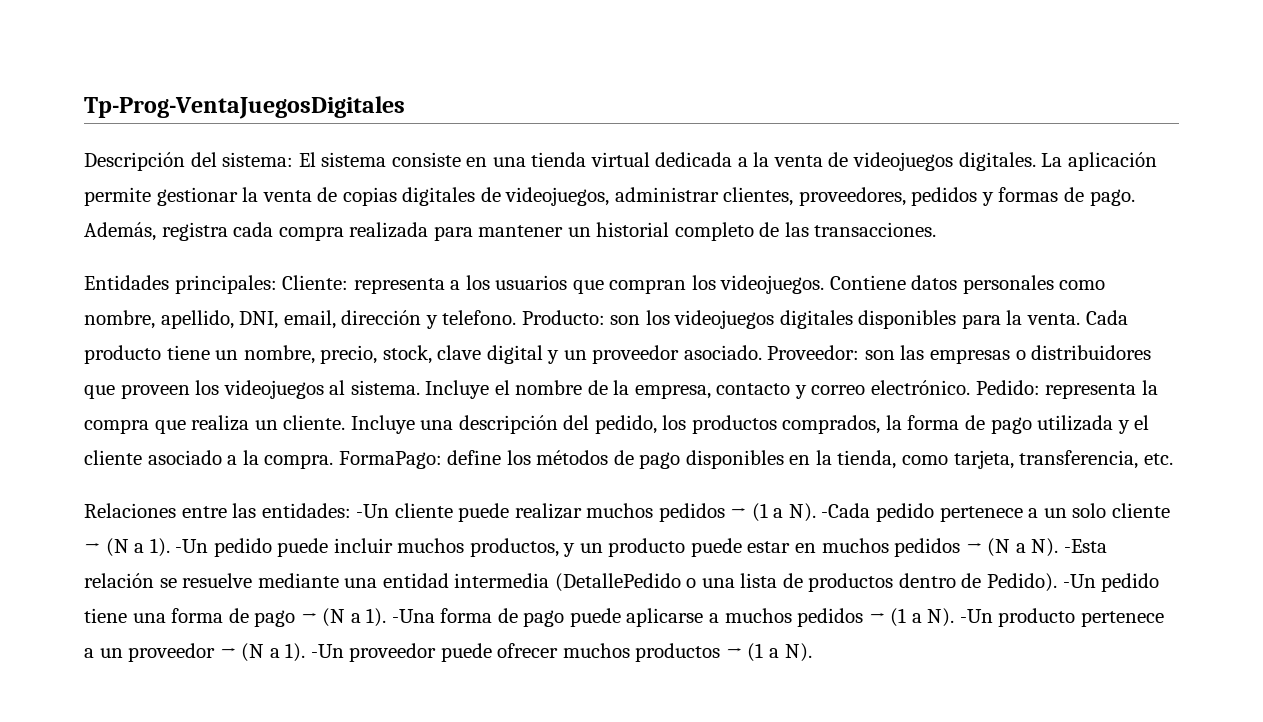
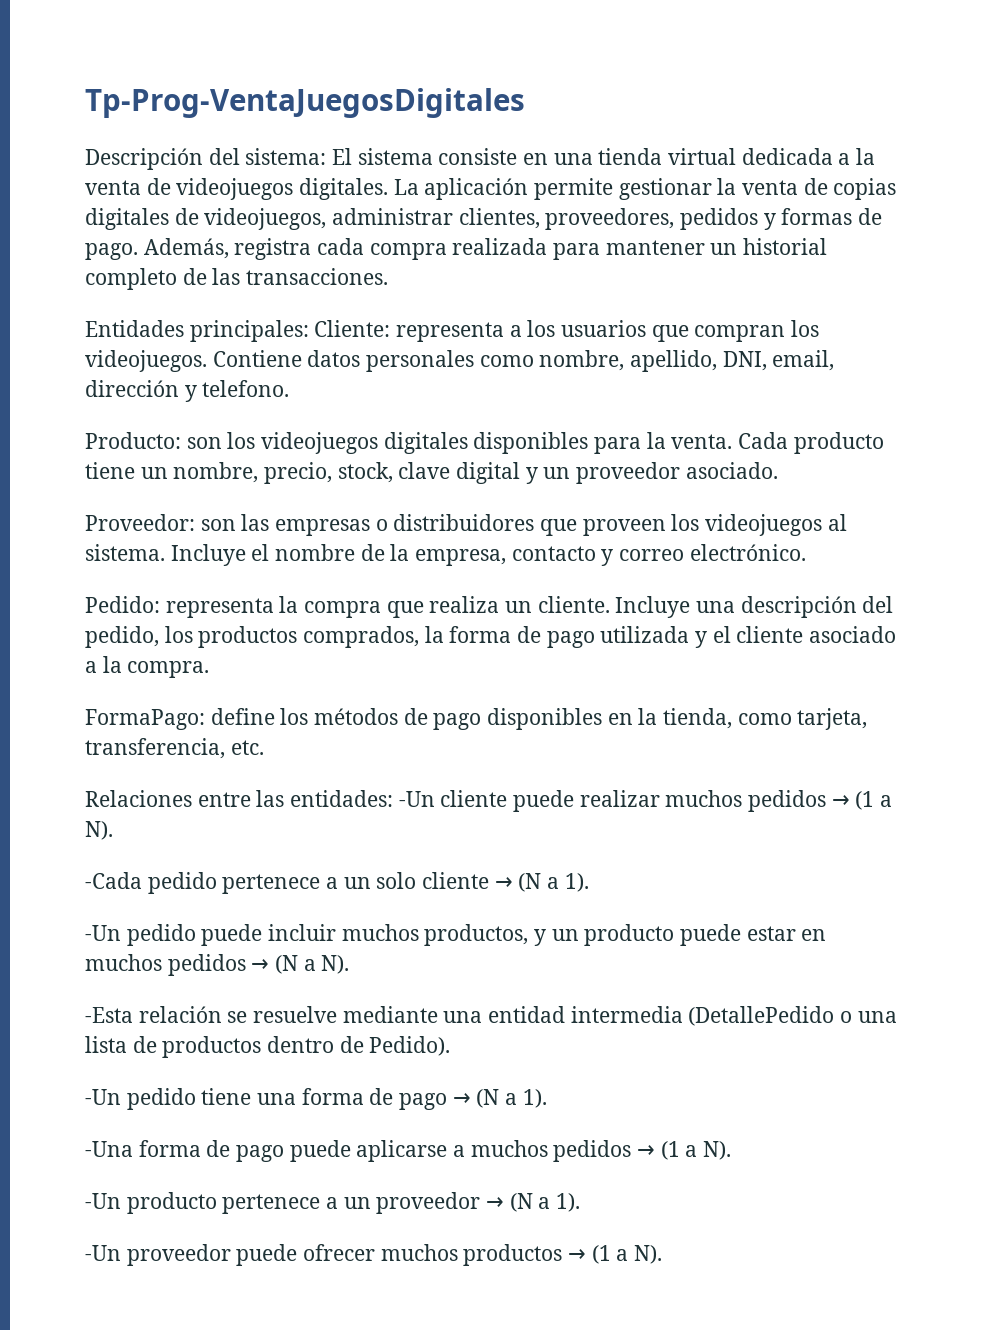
(517, 317) none -> (290, 388) //
(762, 352) none -> (778, 470) //
(971, 387) none -> (806, 552) //
(334, 461) none -> (210, 669) //
(816, 512) none -> (113, 830) //
(170, 547) none -> (589, 882) //
(1059, 547) none -> (350, 964) //
(1058, 582) none -> (451, 1046) //
(387, 617) none -> (547, 1098) //
(955, 617) none -> (732, 1150) //
(306, 652) none -> (581, 1202) //

